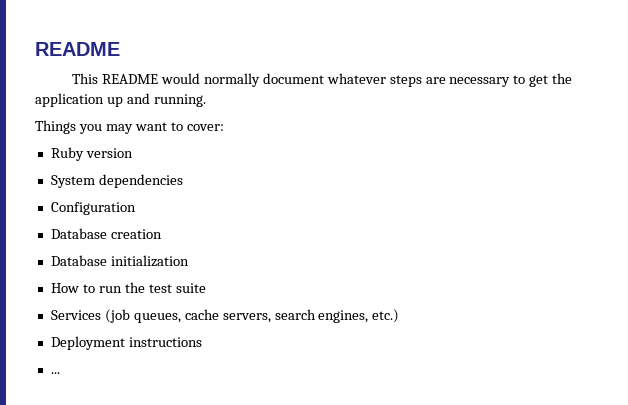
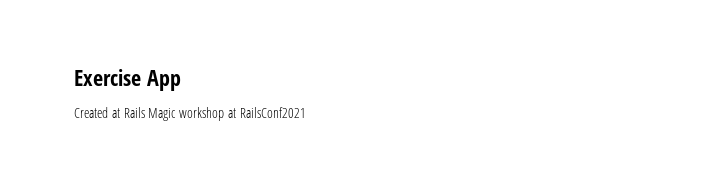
[35,42,120,56] [72,73,573,87] [35,93,206,107] [35,120,224,134] [50,147,133,161] [50,174,183,188] [50,202,136,215] [50,228,162,239] [50,255,189,267] [50,282,206,293] [50,309,400,323] [50,336,202,350] [50,372,60,374] README // This README would normally document whatever steps are necessary to get the application up and running. // Things you may want to cover: // Ruby version // System dependencies // Configuration // Database creation // Database initialization // How to run the test suite // Services (job queues, cache servers, search engines, etc.) // Deployment instructions // ... -> [74,69,181,91] [74,107,306,121] Exercise App // Created at Rails Magic workshop at RailsConf2021

